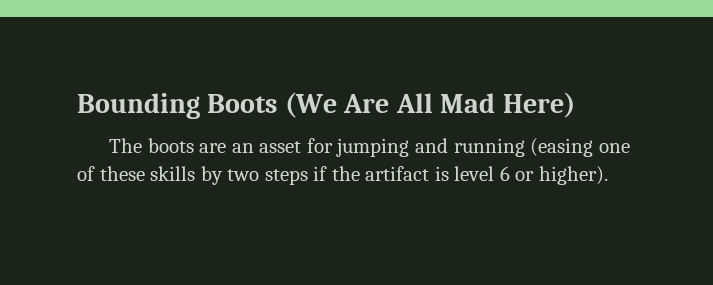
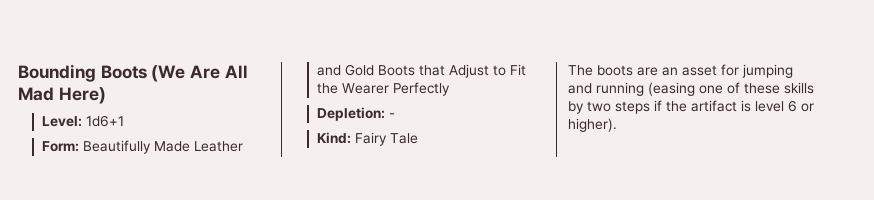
(575, 105) none -> [41,115,124,127] [41,140,243,154] [316,64,526,78] [316,82,450,96] [316,107,395,121] [316,132,418,146] // Level: 1d6+1 // Form: Beautifully Made Leather and Gold Boots that Adjust to Fit the Wearer Perfectly // Depletion: - // Kind: Fairy Tale

